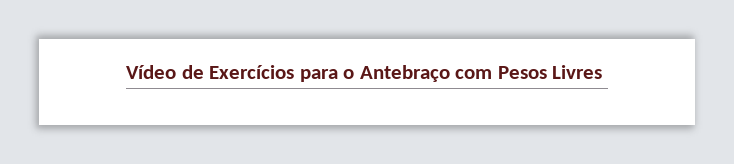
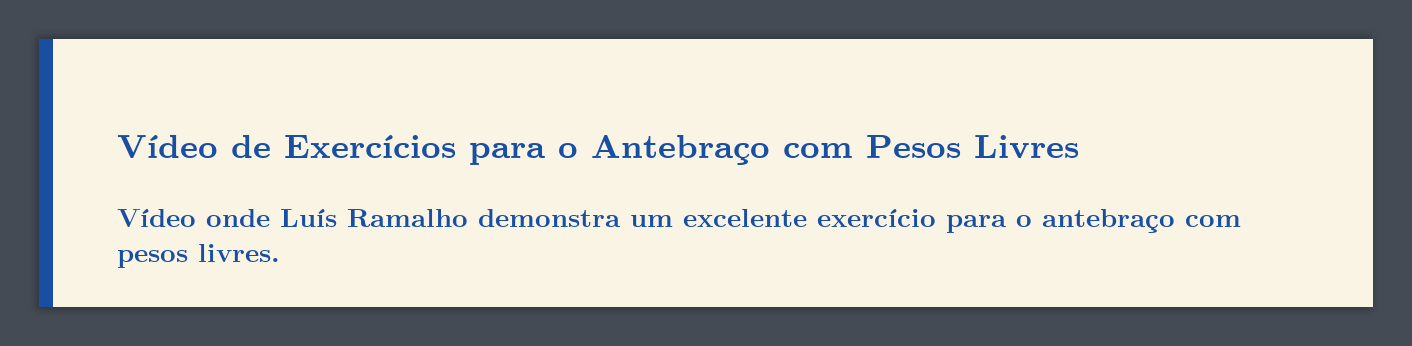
(603, 72) none -> [117,209,1241,233] [117,244,280,268] // Vídeo onde Luís Ramalho demonstra um excelente exercício para o antebraço com pesos livres.

